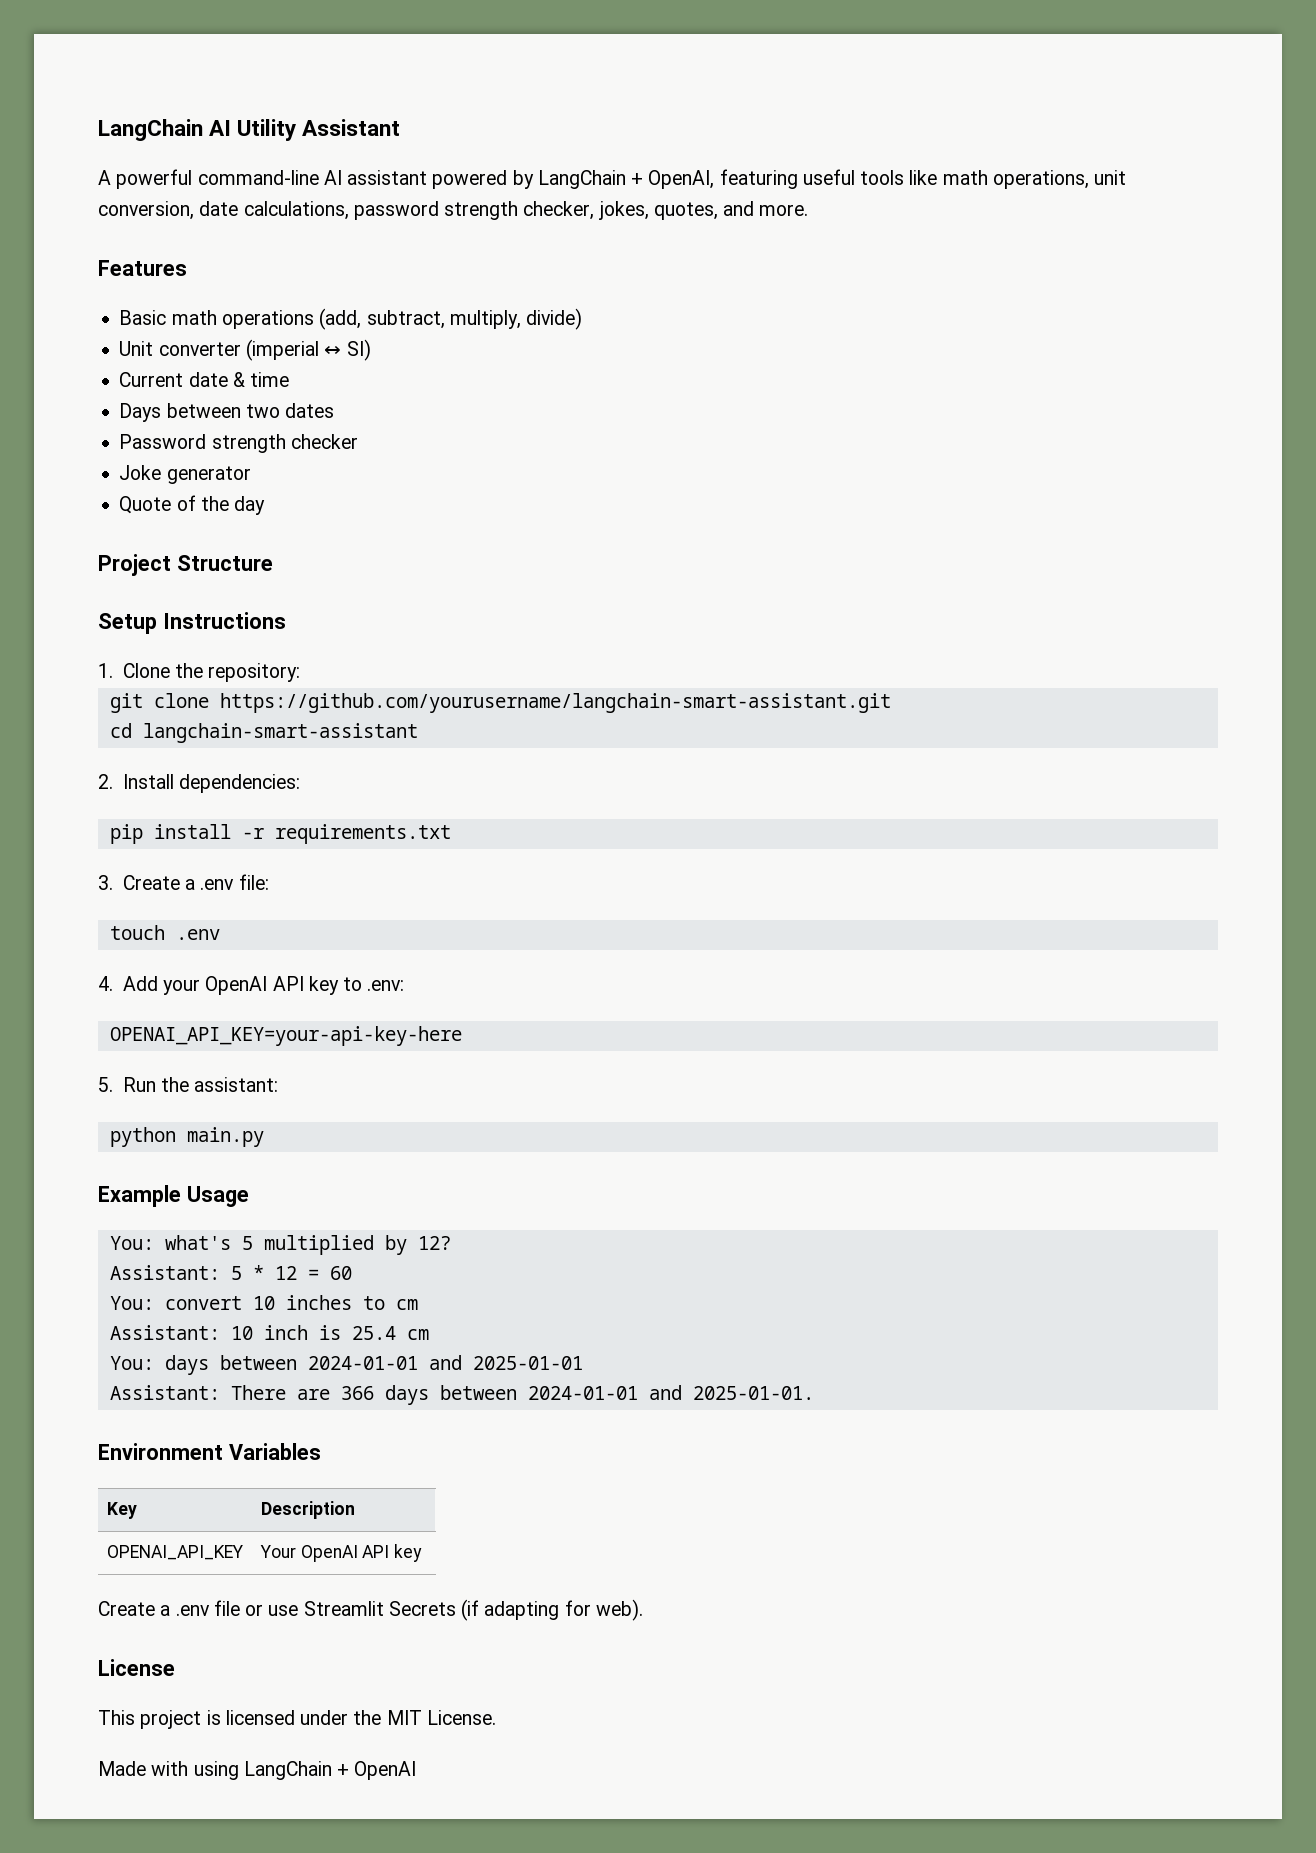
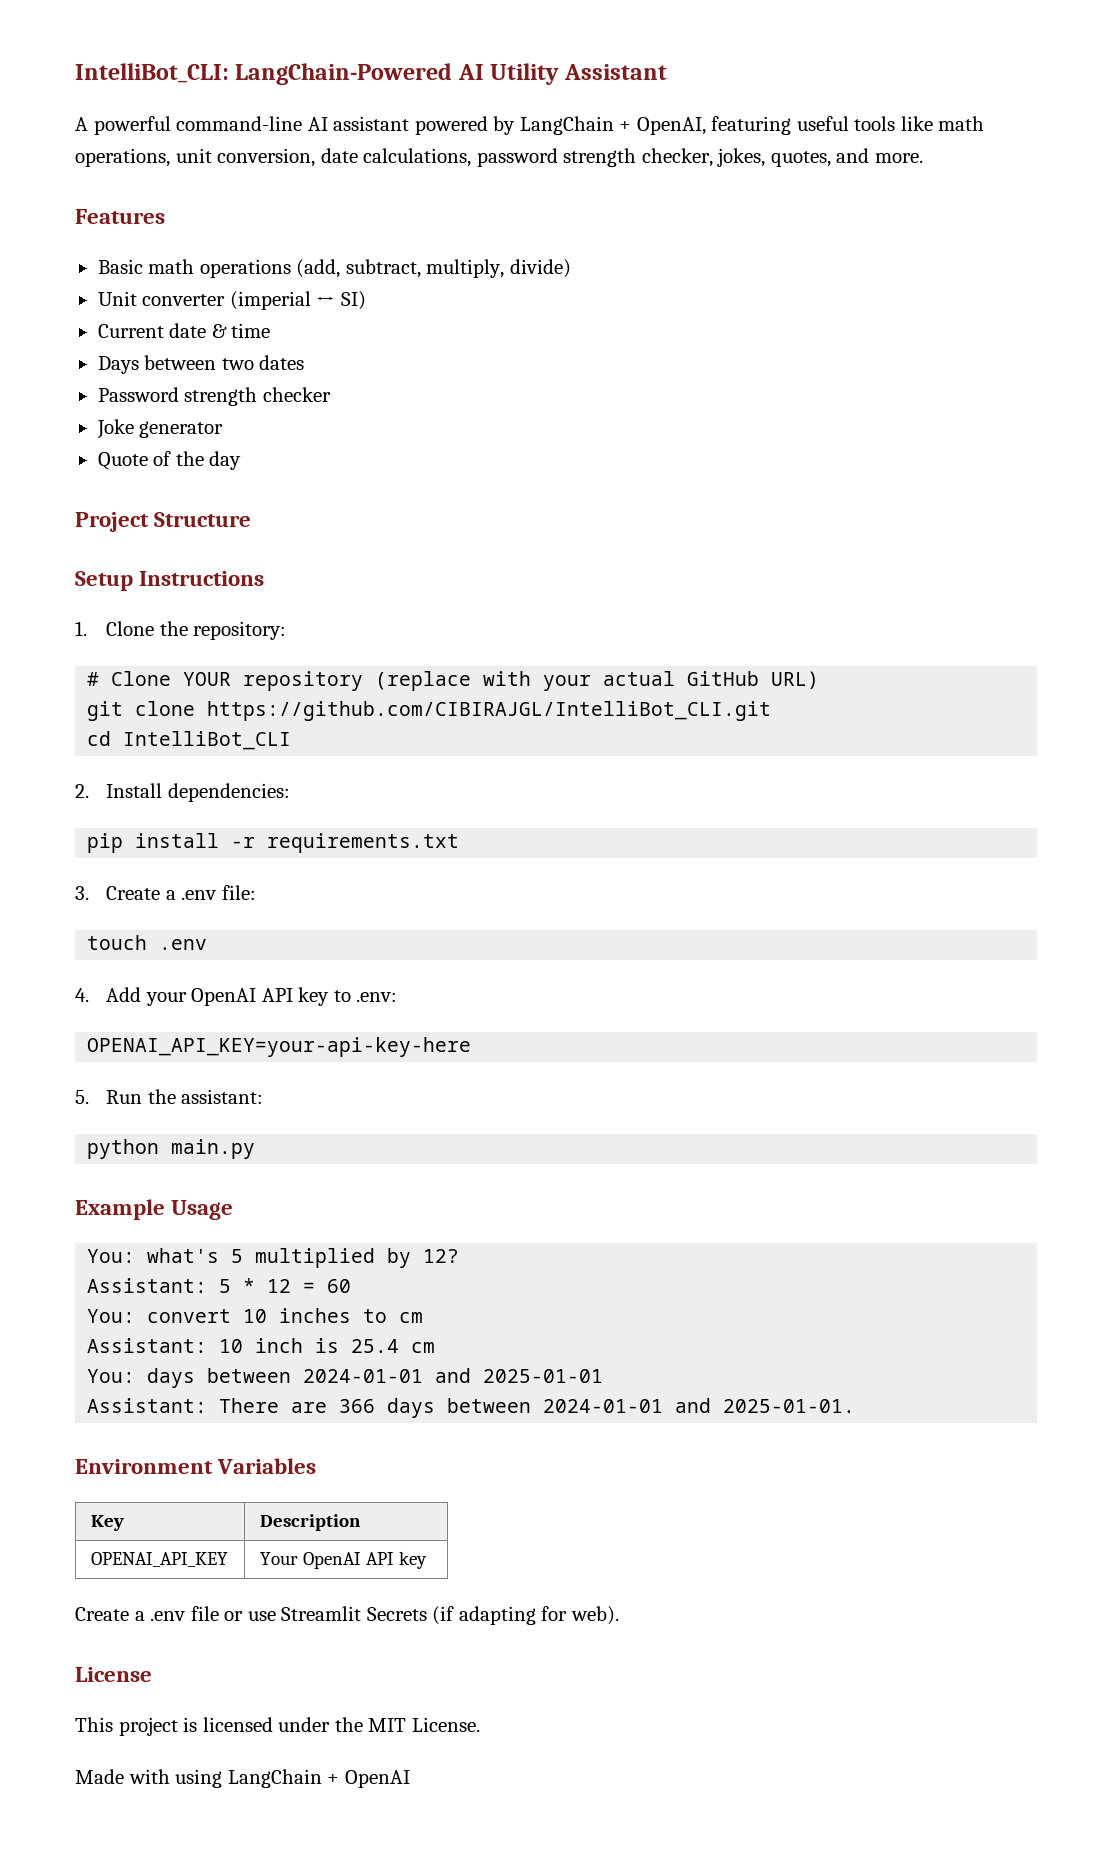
[98,119,203,141] LangChain -> [75,63,453,85] IntelliBot_CLI: LangChain-Powered
(301, 672) none -> [87,671,820,691] // # Clone YOUR repository (replace with your actual GitHub URL)
[219,693,891,713] https://github.com/yourusername/langchain-smart-assistant.git -> [207,701,772,721] https://github.com/CIBIRAJGL/IntelliBot_CLI.git
[142,723,418,743] langchain-smart-assistant -> [123,731,292,750] IntelliBot_CLI

